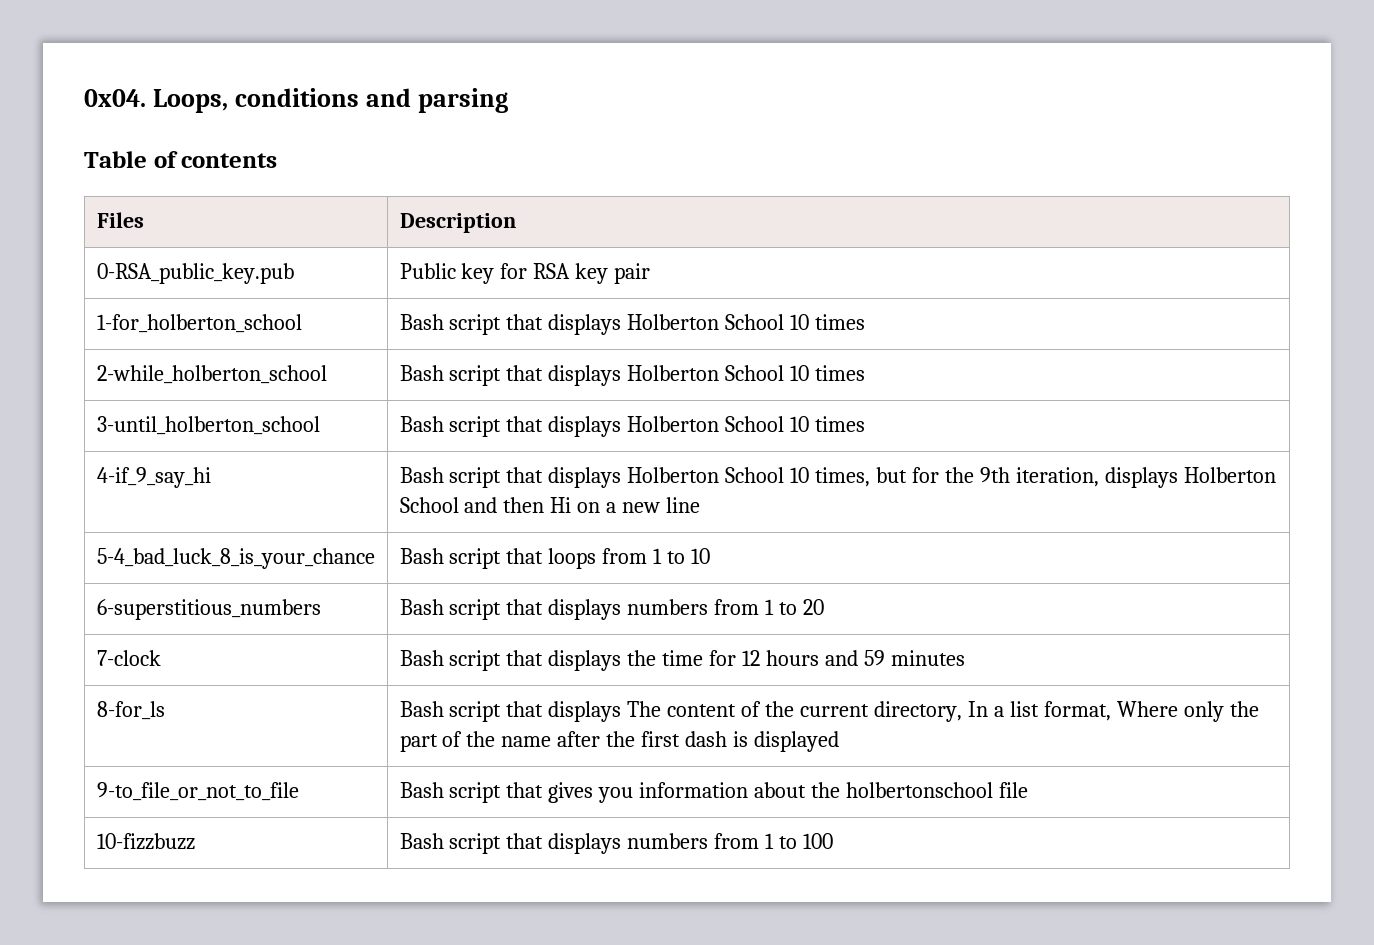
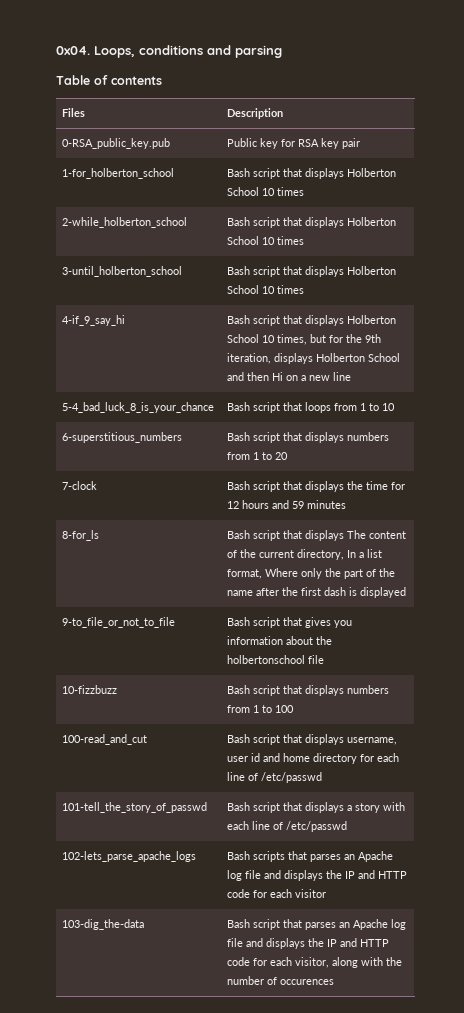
(834, 841) none -> [62,734,148,745] [227,734,398,745] [227,753,400,764] [227,772,323,783] [62,802,208,813] [227,802,406,813] [227,821,348,832] [62,851,197,862] [227,851,394,862] [227,870,408,881] [227,889,327,898] [62,919,145,930] [227,919,407,930] [227,938,390,949] [227,957,403,968] [227,976,335,985] // 100-read_and_cut | Bash script that displays username, user id and home directory for each line of /etc/passwd // 101-tell_the_story_of_passwd | Bash script that displays a story with each line of /etc/passwd // 102-lets_parse_apache_logs | Bash scripts that parses an Apache log file and displays the IP and HTTP code for each visitor // 103-dig_the-data | Bash script that parses an Apache log file and displays the IP and HTTP code for each visitor, along with the number of occurences

